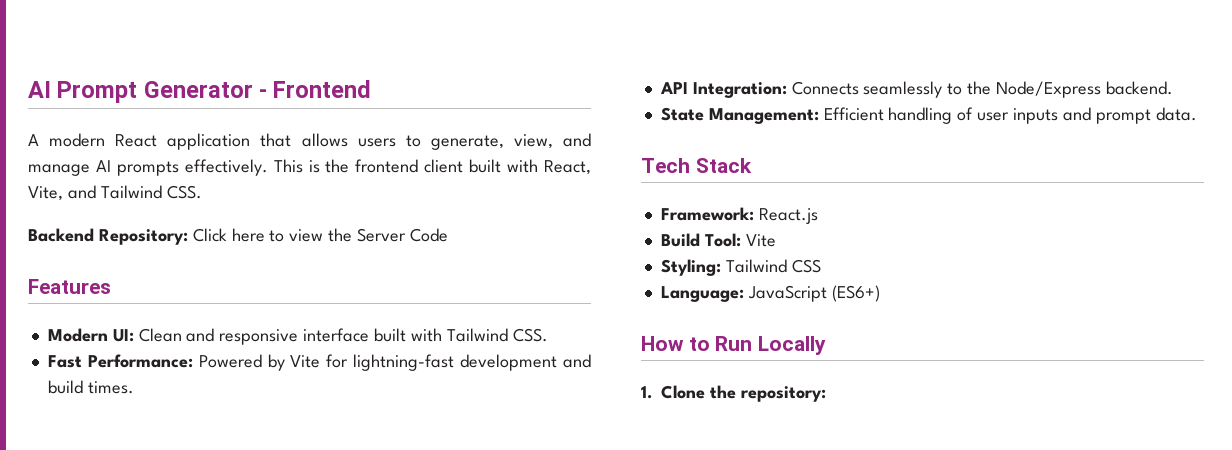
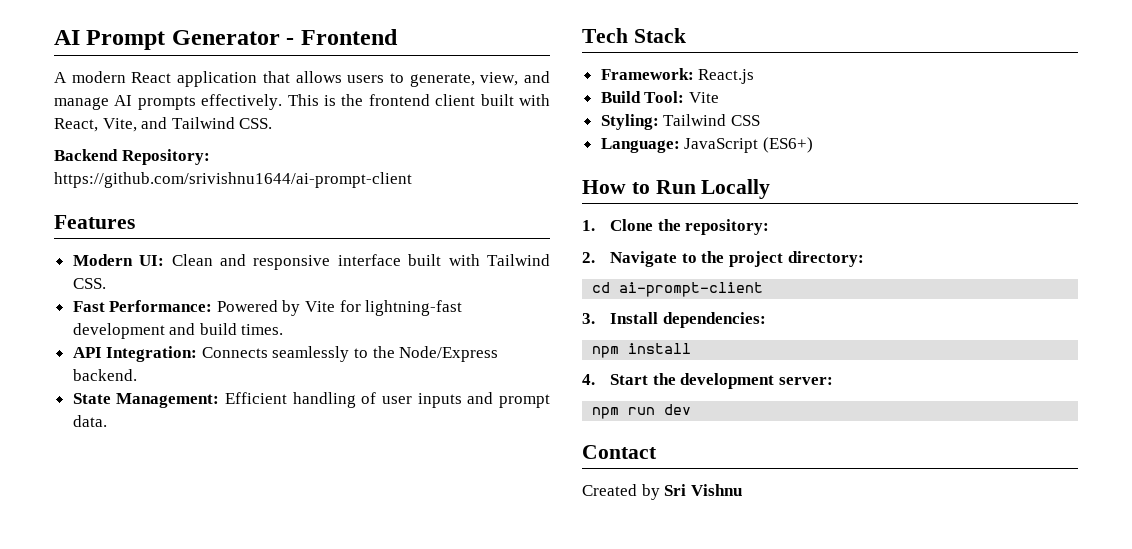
[192,228,448,242] Click here to view the Server Code -> [54,172,412,188] https://github.com/srivishnu1644/ai-prompt-client
(827, 394) none -> [582,251,864,267] [592,282,764,297] [582,312,766,328] [592,343,692,358] [582,373,834,389] [592,404,692,419] [582,445,657,459] [582,484,742,500] // 2. Navigate to the project directory: // cd ai-prompt-client // 3. Install dependencies: // npm install // 4. Start the development server: // npm run dev // Contact // Created by Sri Vishnu

